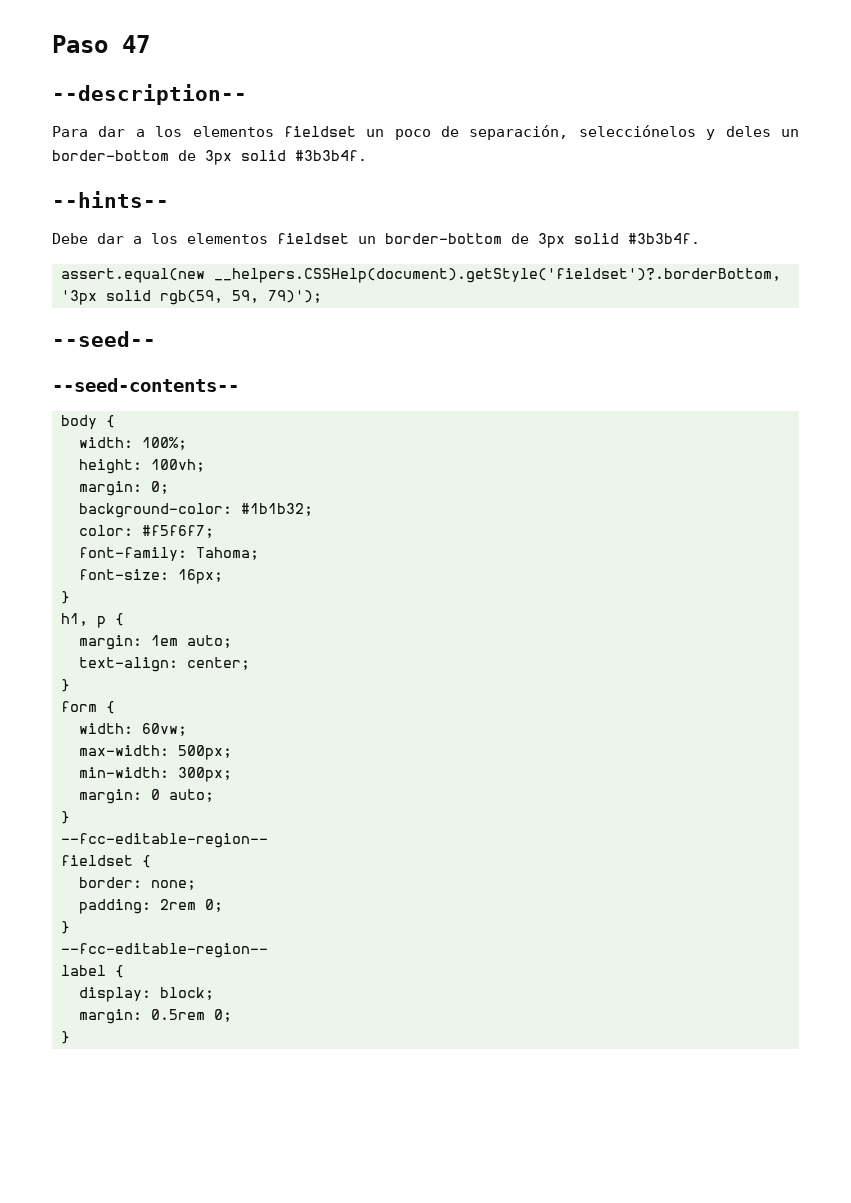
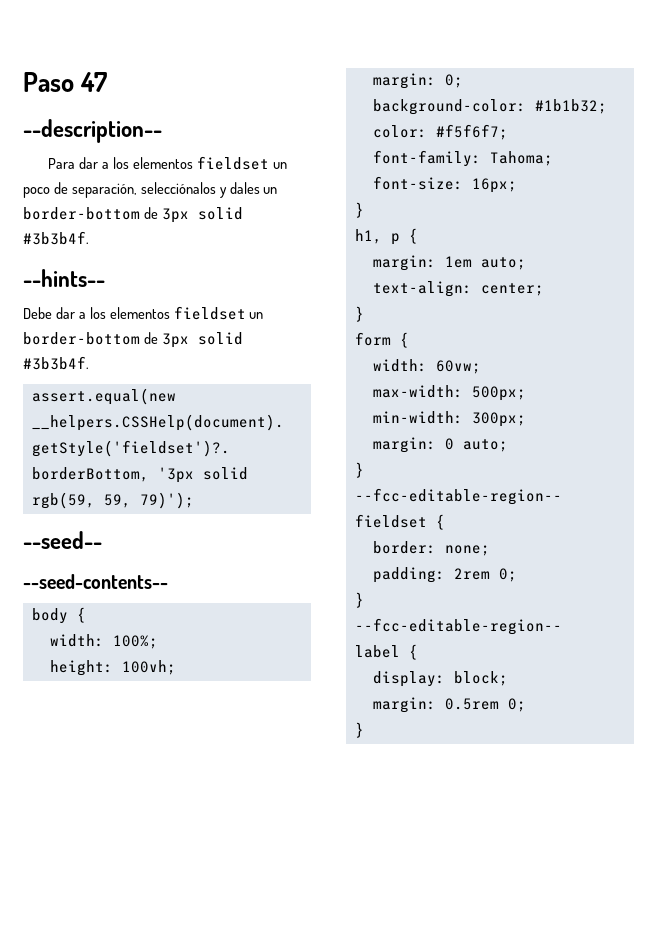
[578,125,771,140] selecciónelos y deles -> [140,182,260,198] selecciónalos y dales

